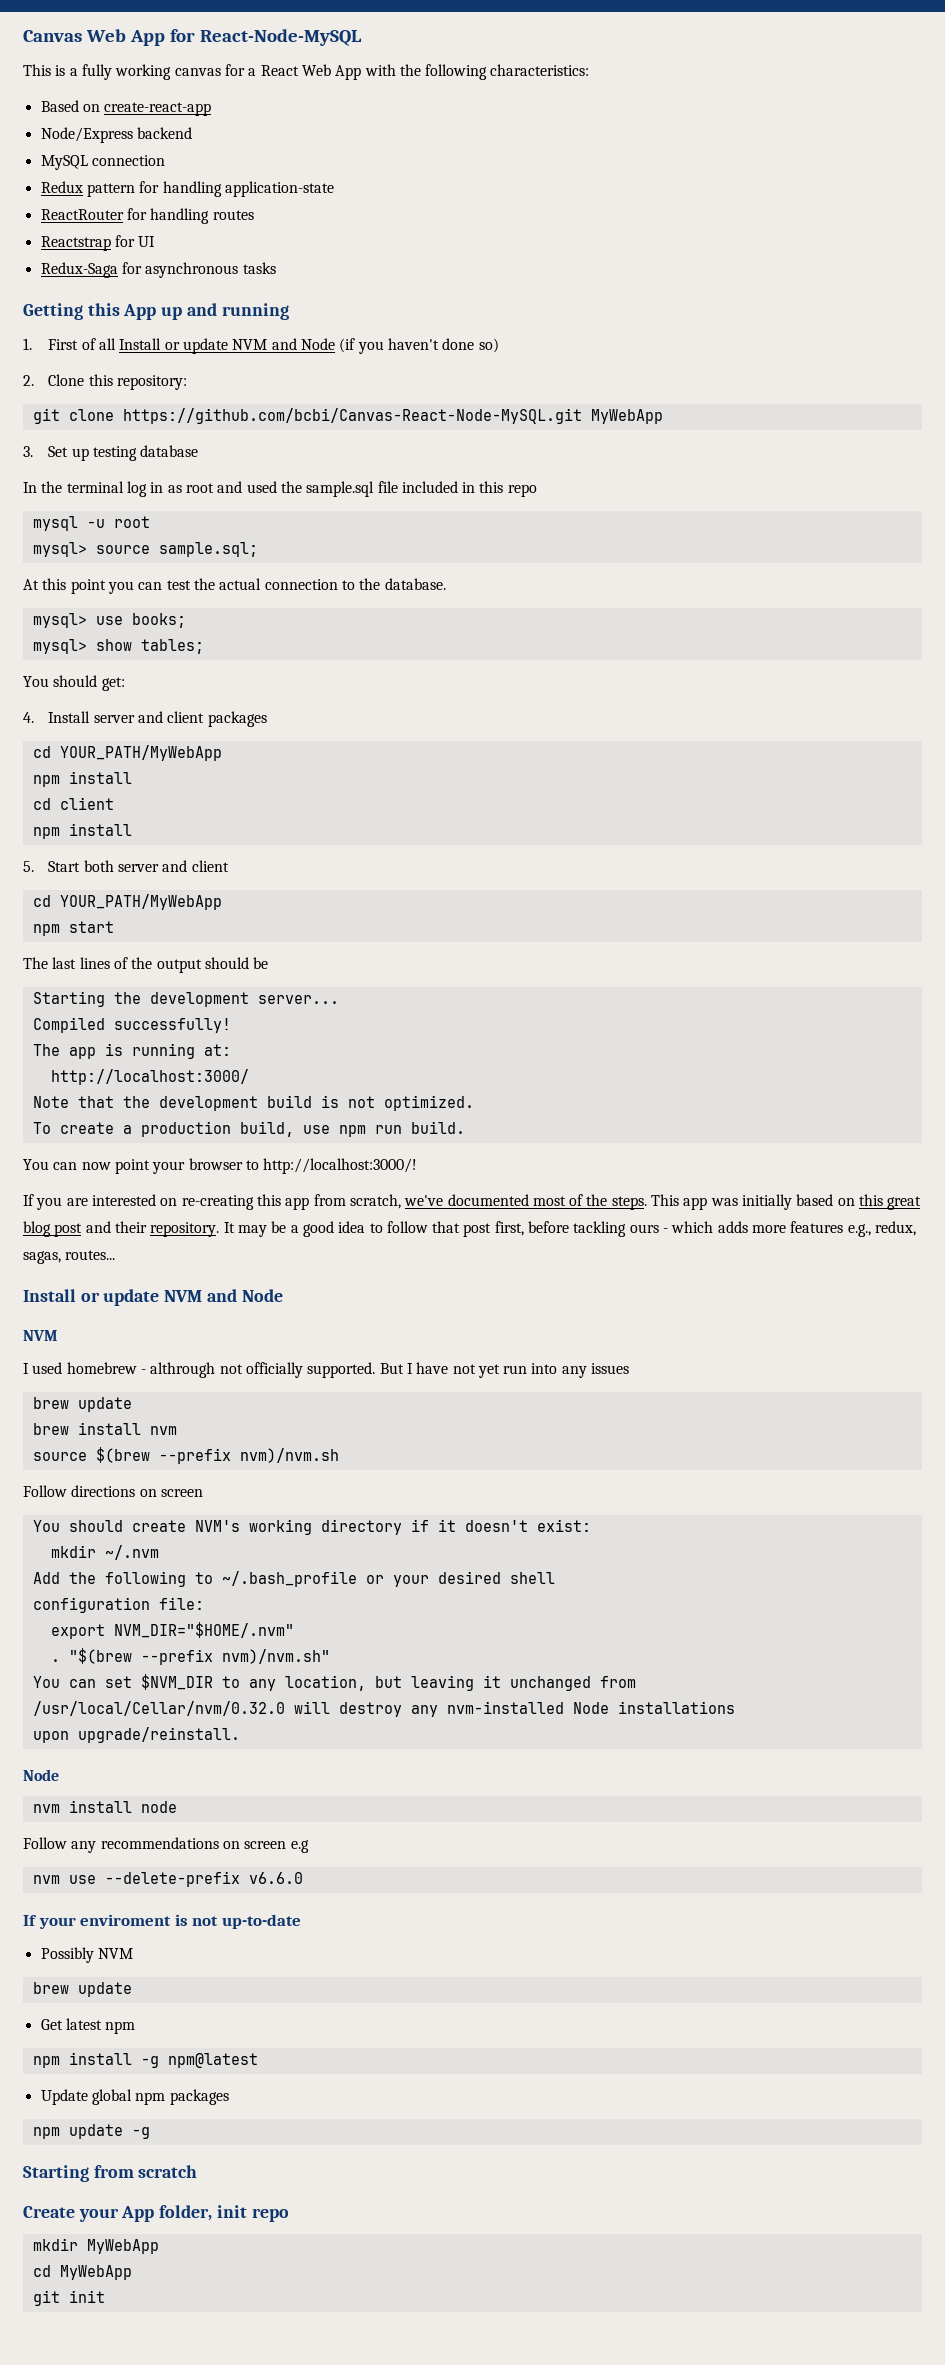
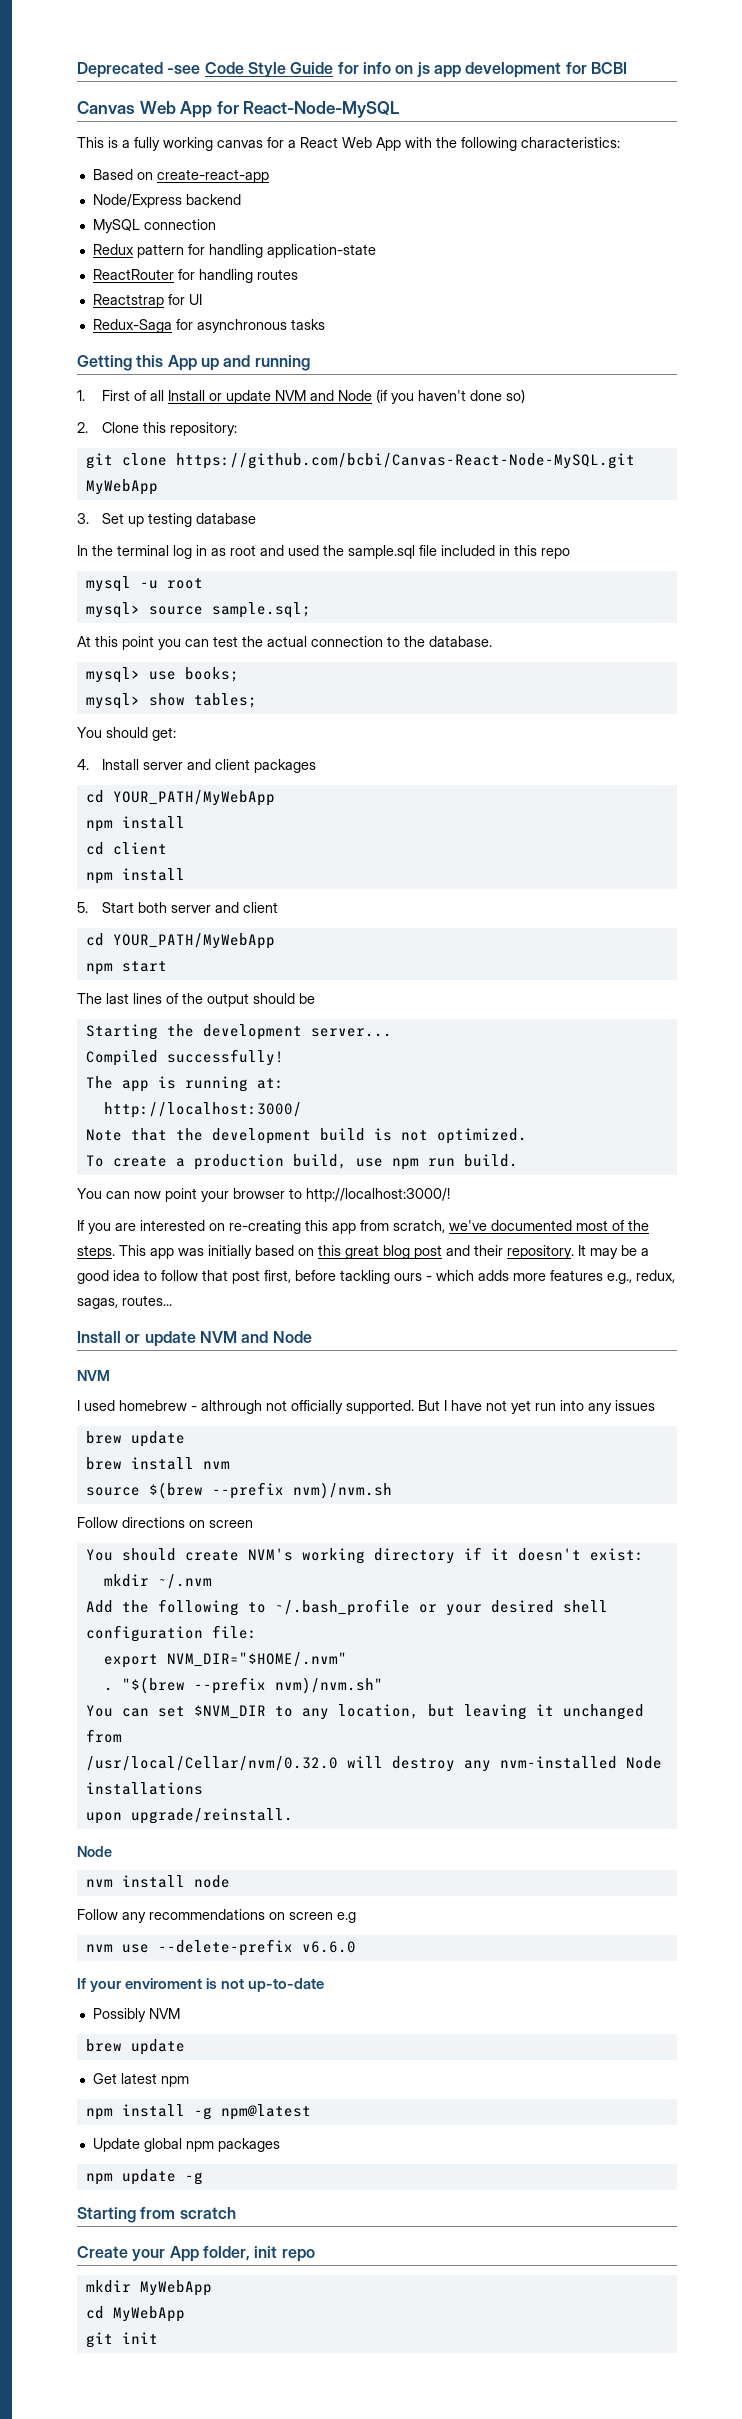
(23, 36) none -> [77,62,627,78] Deprecated -see Code Style Guide for info on js app development for BCBI //

